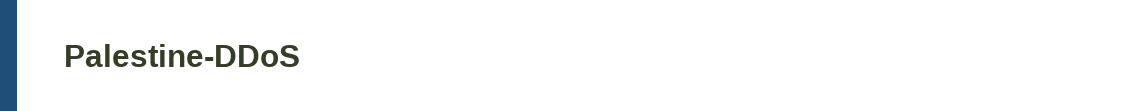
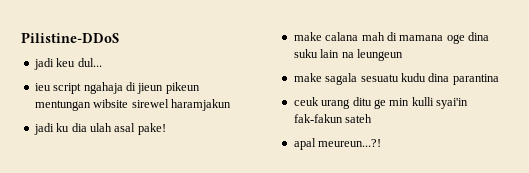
[64,44,300,67] Palestine-DDoS -> [21,32,119,43] [33,58,102,70] [34,82,200,94] [34,99,231,111] [33,123,166,135] [293,32,489,44] [293,49,403,61] [293,73,499,85] [293,97,468,109] [293,114,373,123] [293,138,382,150] Pilistine-DDoS // jadi keu dul... // ieu script ngahaja di jieun pikeun mentungan wibsite sirewel haramjakun // jadi ku dia ulah asal pake! // make calana mah di mamana oge dina suku lain na leungeun // make sagala sesuatu kudu dina parantina // ceuk urang ditu ge min kulli syai'in fak-fakun sateh // apal meureun...?!

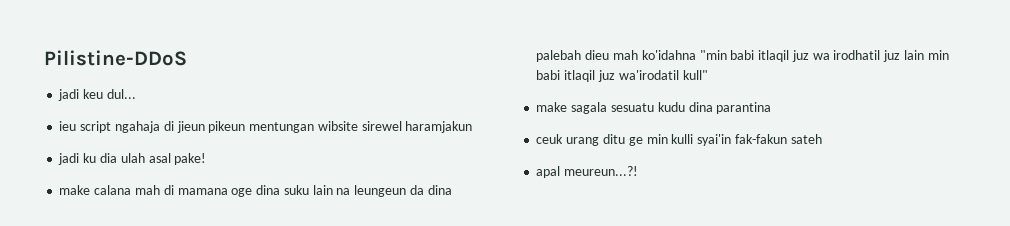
(403, 55) none -> [409,185,452,195] [536,50,949,62] [536,70,708,82] da dina palebah dieu mah ko'idahna "min babi itlaqil juz wa irodhatil juz lain min babi itlaqil juz wa'irodatil kull"

